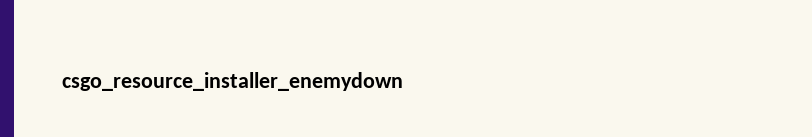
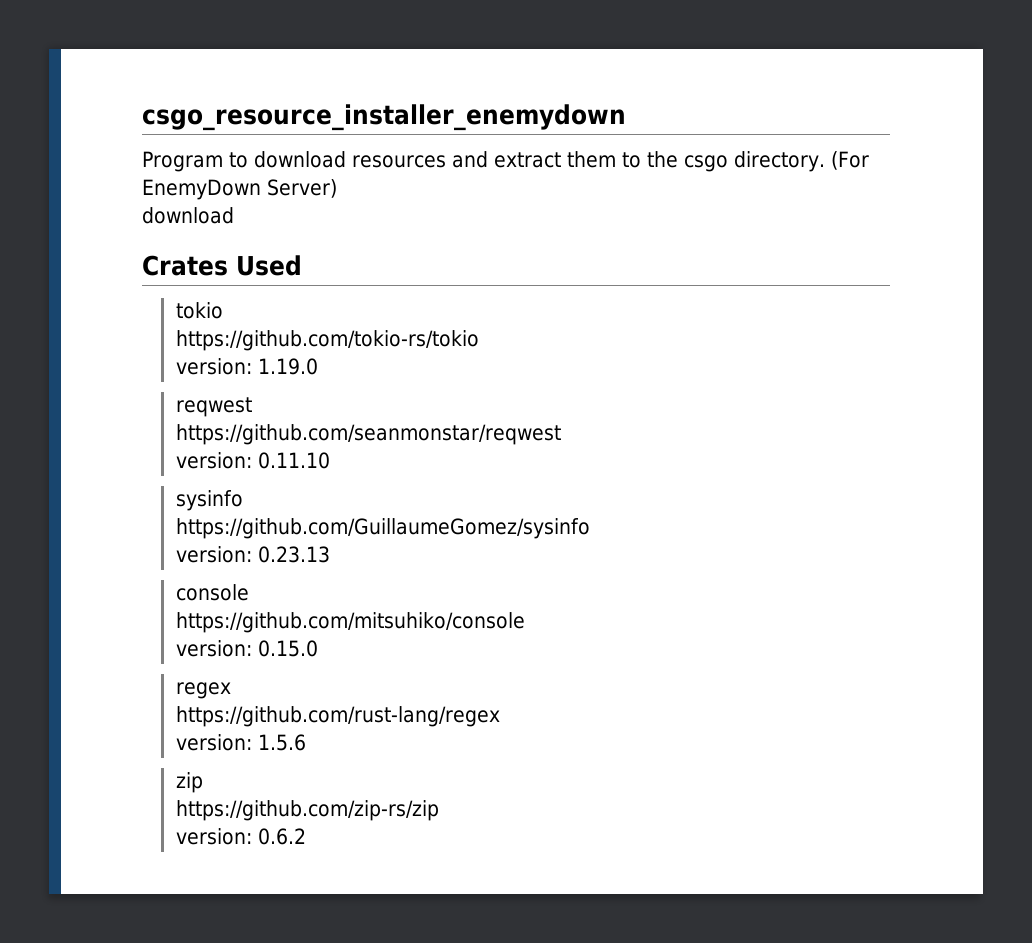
(403, 81) none -> [142,151,869,172] [142,179,337,200] [142,207,234,224] [142,255,302,276] [175,302,223,319] [175,330,479,351] [175,358,318,375] [175,397,252,417] [175,424,561,445] [175,452,330,469] [175,490,243,511] [175,518,590,539] [175,546,330,563] [175,584,249,601] [175,612,525,633] [175,640,318,657] [175,682,231,699] [175,706,500,727] [175,734,306,751] [175,772,203,793] [175,800,439,821] [175,828,306,845] // Program to download resources and extract them to the csgo directory. (For EnemyDown Server) // download // Crates Used // tokio // https://github.com/tokio-rs/tokio // version: 1.19.0 // reqwest // https://github.com/seanmonstar/reqwest // version: 0.11.10 // sysinfo // https://github.com/GuillaumeGomez/sysinfo // version: 0.23.13 // console // https://github.com/mitsuhiko/console // version: 0.15.0 // regex // https://github.com/rust-lang/regex // version: 1.5.6 // zip // https://github.com/zip-rs/zip // version: 0.6.2

